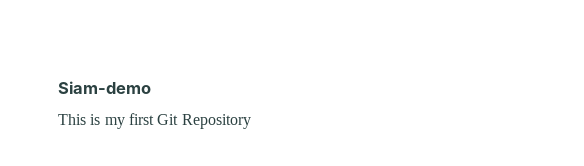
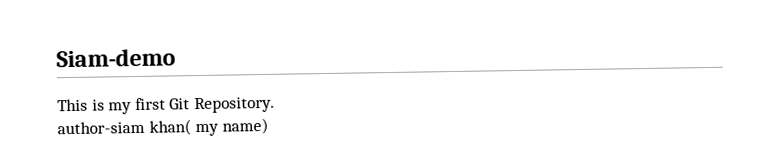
[181,114,251,129] Repository -> [193,96,275,114] [57,117,269,137] Repository. // author-siam khan( my name)

